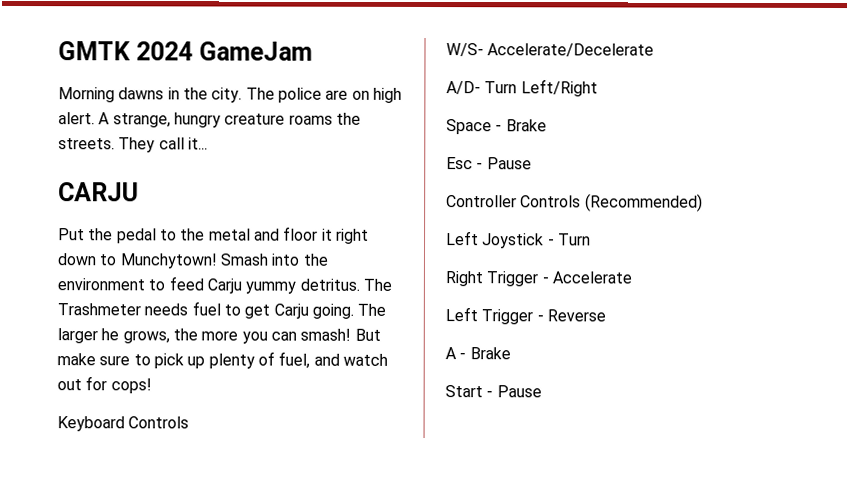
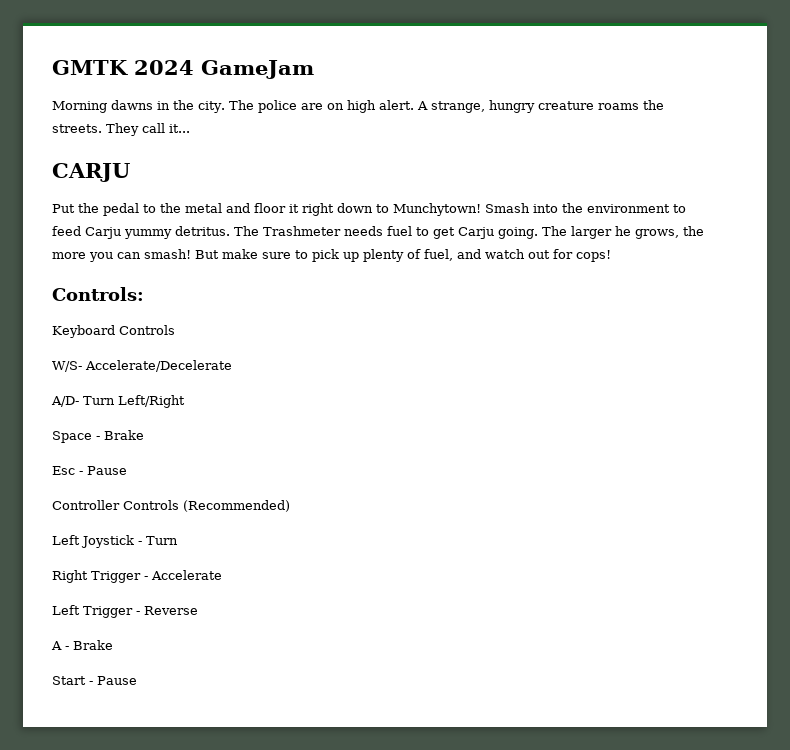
(152, 386) none -> [52,287,144,301] // Controls:

